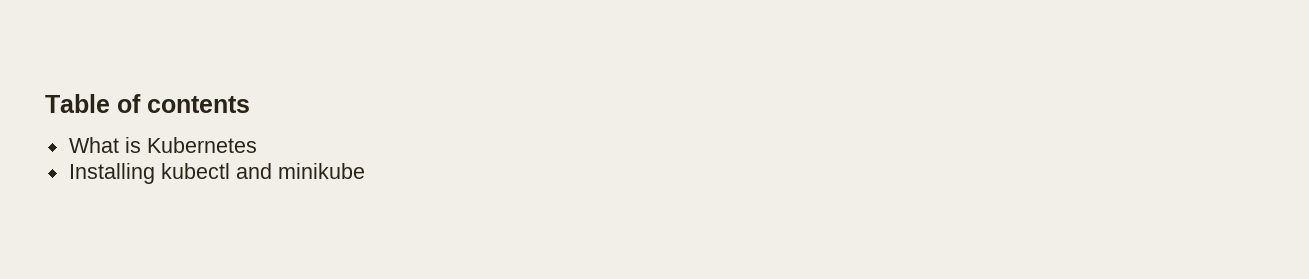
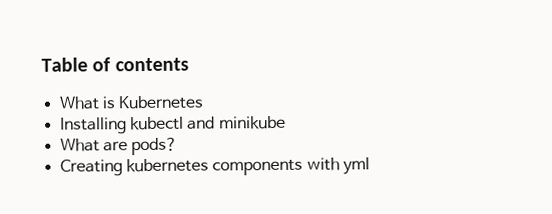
(365, 171) none -> [59,137,179,156] [59,157,370,177] // What are pods? // Creating kubernetes components with yml

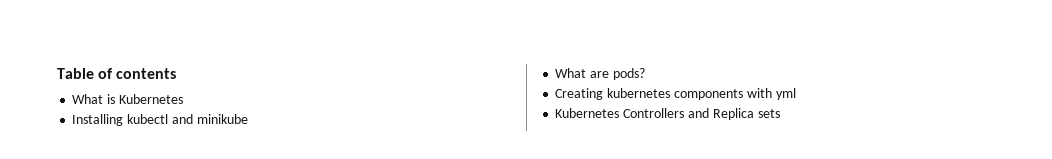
(370, 166) none -> [555,108,780,120] // Kubernetes Controllers and Replica sets

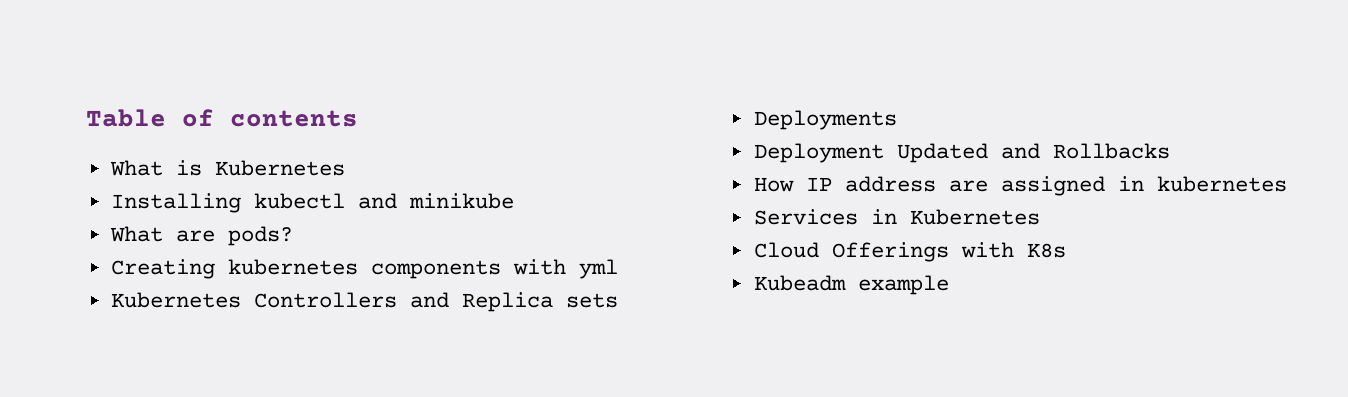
(780, 113) none -> [753,110,897,130] [753,143,1170,163] [753,176,1287,196] [753,209,1040,225] [753,242,1066,262] [753,275,949,295] // Deployments // Deployment Updated and Rollbacks // How IP address are assigned in kubernetes // Services in Kubernetes // Cloud Offerings with K8s // Kubeadm example

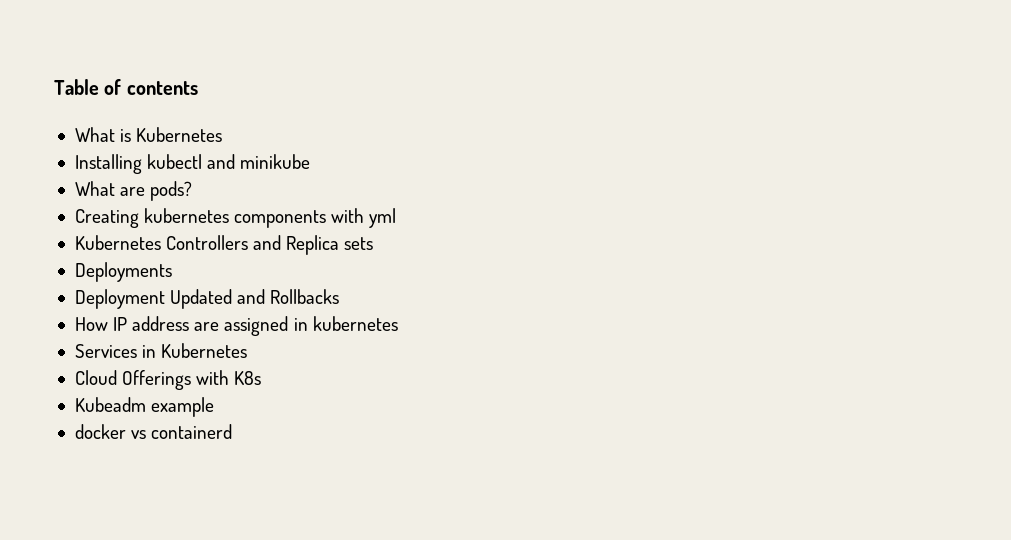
(949, 285) none -> [74,424,233,439] // docker vs containerd

